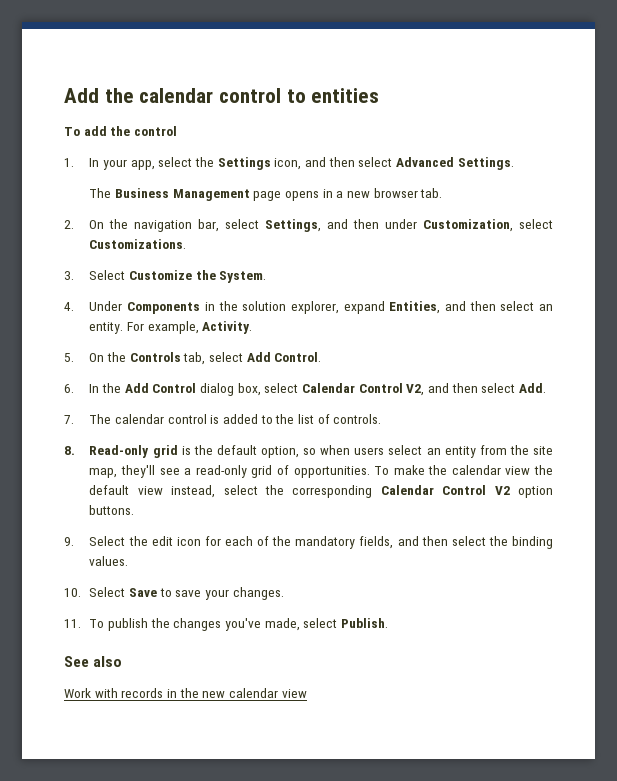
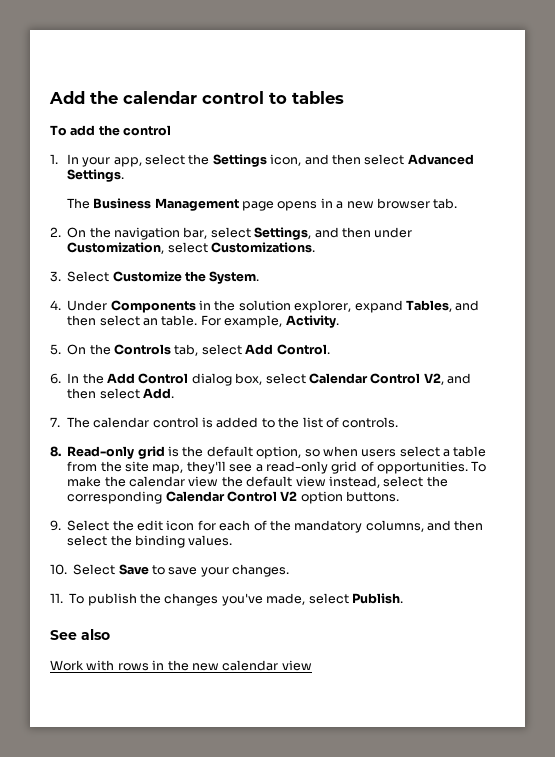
[311,88,380,103] entities -> [292,91,344,104] tables
[389,301,441,314] Entities, -> [405,300,452,312] Tables,
[89,322,124,334] entity. -> [161,315,198,326] table.
[426,446,476,458] an entity -> [443,446,487,457] a table
[359,536,394,549] fields, -> [365,520,424,532] columns,
[121,688,164,698] records -> [117,663,149,671] rows

